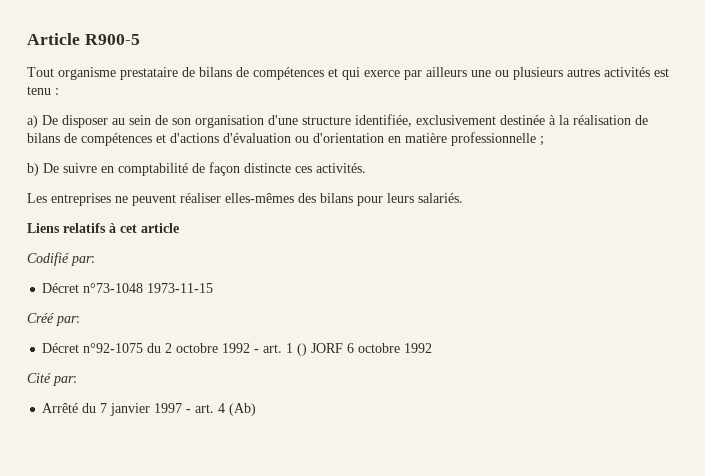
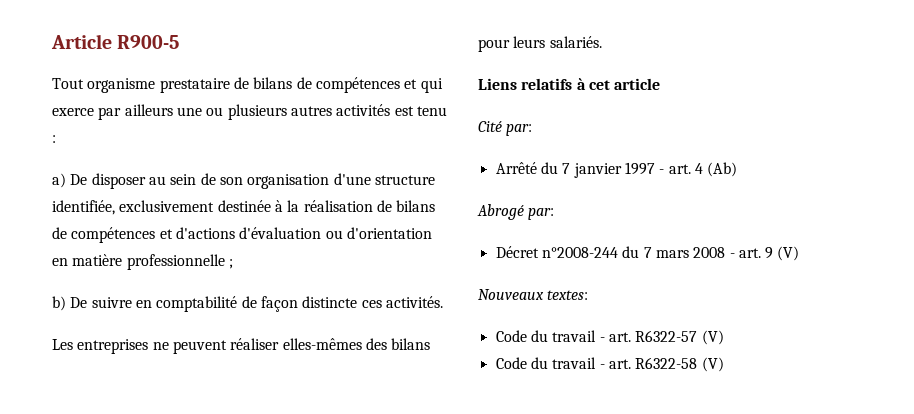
[27,252,95,266] [42,283,214,293] [27,313,80,326] [42,343,433,356] // Codifié par: // Décret n°73-1048 1973-11-15 // Créé par: // Décret n°92-1075 du 2 octobre 1992 - art. 1 () JORF 6 octobre 1992 -> (661, 84) none
(257, 409) none -> [477,204,555,220] [495,246,800,261] [478,289,589,300] [495,330,724,345] [495,357,724,372] // Abrogé par: // Décret n°2008-244 du 7 mars 2008 - art. 9 (V) // Nouveaux textes: // Code du travail - art. R6322-57 (V) // Code du travail - art. R6322-58 (V)

